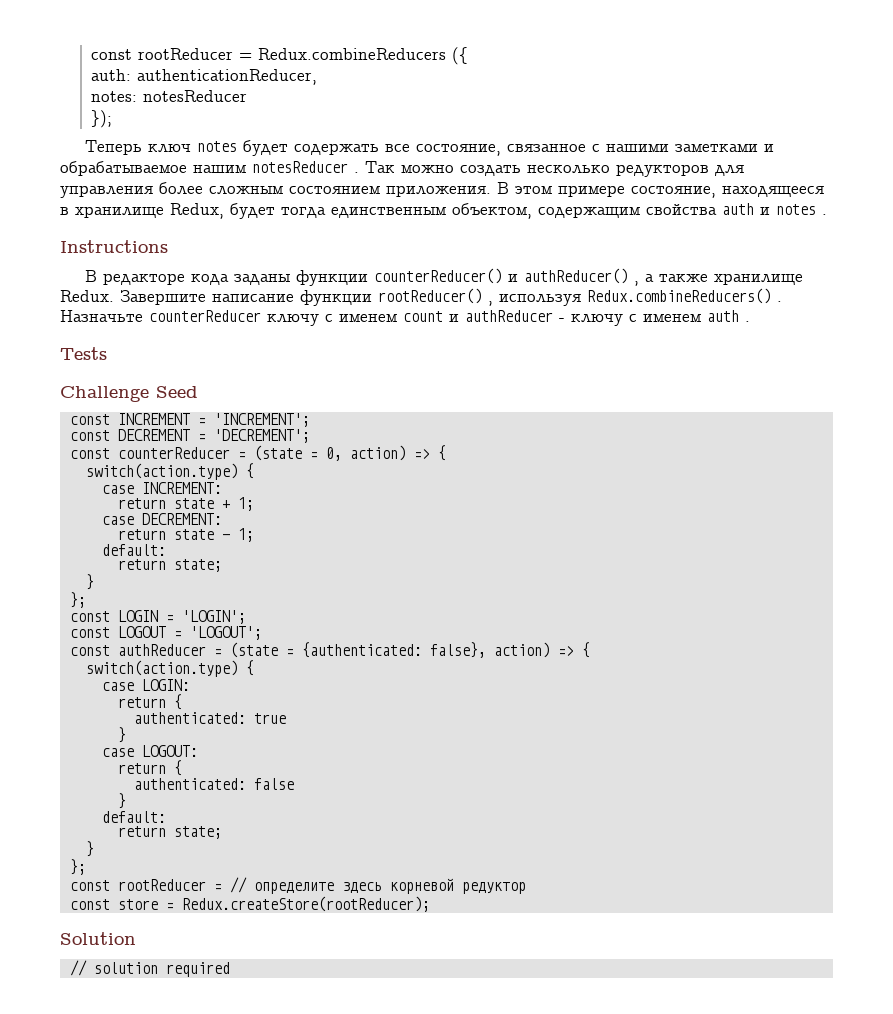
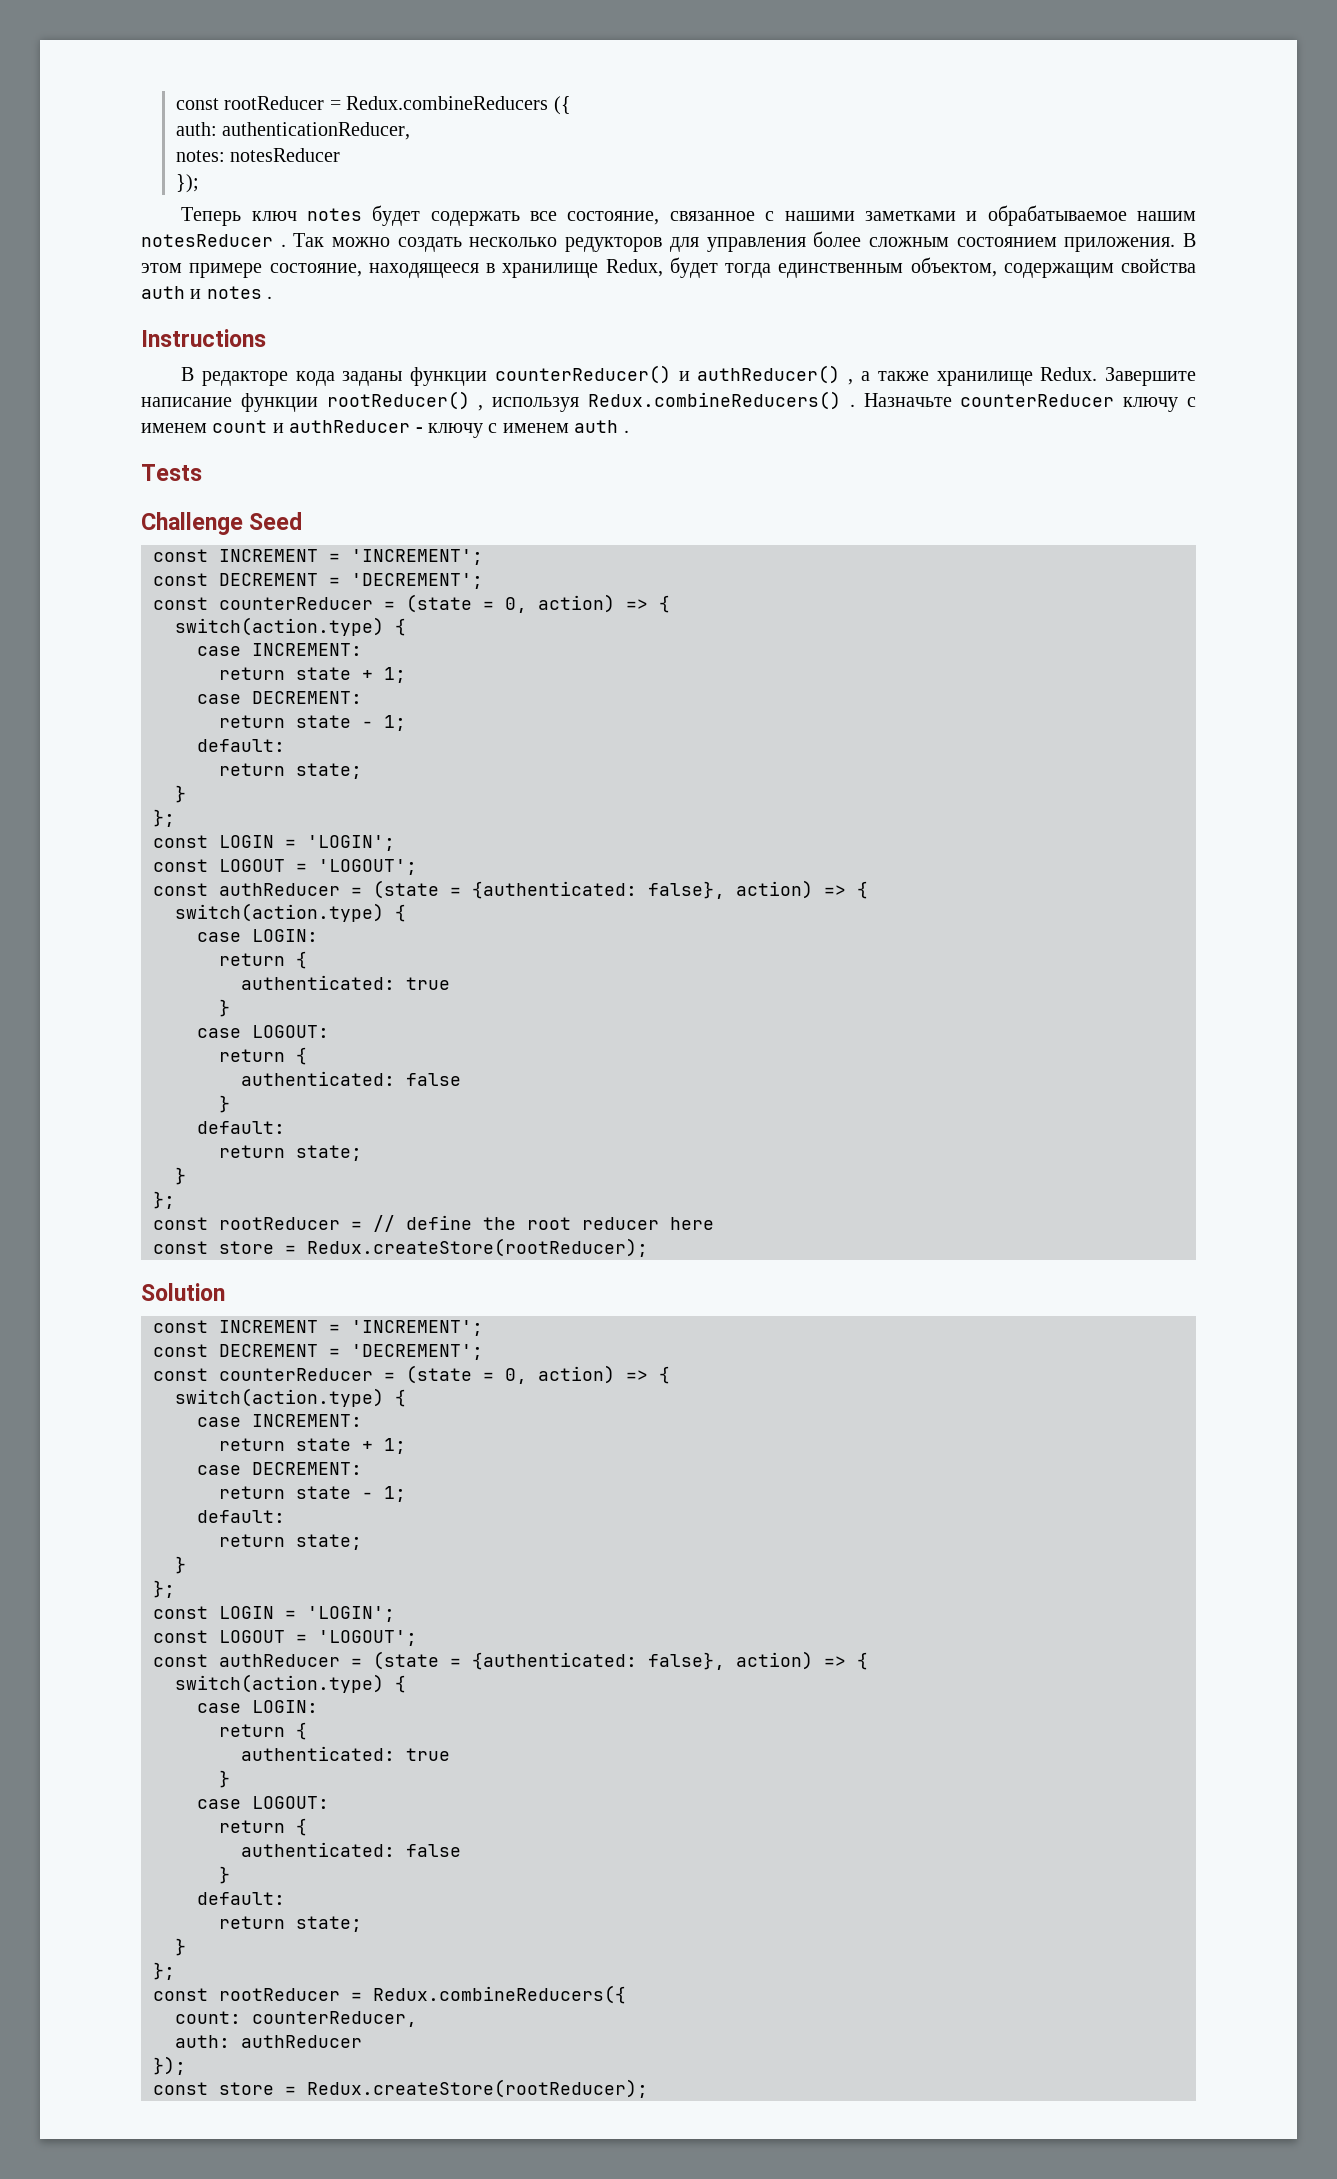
[253,878,526,894] определите здесь корневой редуктор -> [406,1215,714,1230] define the root reducer here
[69,960,230,977] // solution required -> [153,1320,483,1336] [153,1344,483,1360] [153,1365,670,1384] [175,1388,406,1407] [197,1414,362,1427] [219,1438,406,1454] [197,1462,362,1475] [219,1486,406,1502] [197,1510,285,1523] [219,1534,362,1550] [175,1556,186,1574] [153,1580,175,1598] [153,1606,395,1622] [153,1630,417,1646] [153,1651,868,1670] [175,1674,406,1693] [197,1700,318,1713] [219,1722,307,1740] [241,1746,450,1761] [219,1770,230,1788] [197,1796,329,1809] [219,1818,307,1836] [241,1842,461,1857] [219,1866,230,1884] [197,1892,285,1905] [219,1916,362,1932] [175,1938,186,1956] [153,1962,175,1980] [153,1985,626,2004] [175,2011,417,2027] [175,2035,362,2048] [153,2056,186,2075] [153,2079,648,2098] const INCREMENT = 'INCREMENT'; // const DECREMENT = 'DECREMENT'; // const counterReducer = (state = 0, action) => { // switch(action.type) { // case INCREMENT: // return state + 1; // case DECREMENT: // return state - 1; // default: // return state; // } // }; // const LOGIN = 'LOGIN'; // const LOGOUT = 'LOGOUT'; // const authReducer = (state = {authenticated: false}, action) => { // switch(action.type) { // case LOGIN: // return { // authenticated: true // } // case LOGOUT: // return { // authenticated: false // } // default: // return state; // } // }; // const rootReducer = Redux.combineReducers({ // count: counterReducer, // auth: authReducer // }); // const store = Redux.createStore(rootReducer);

